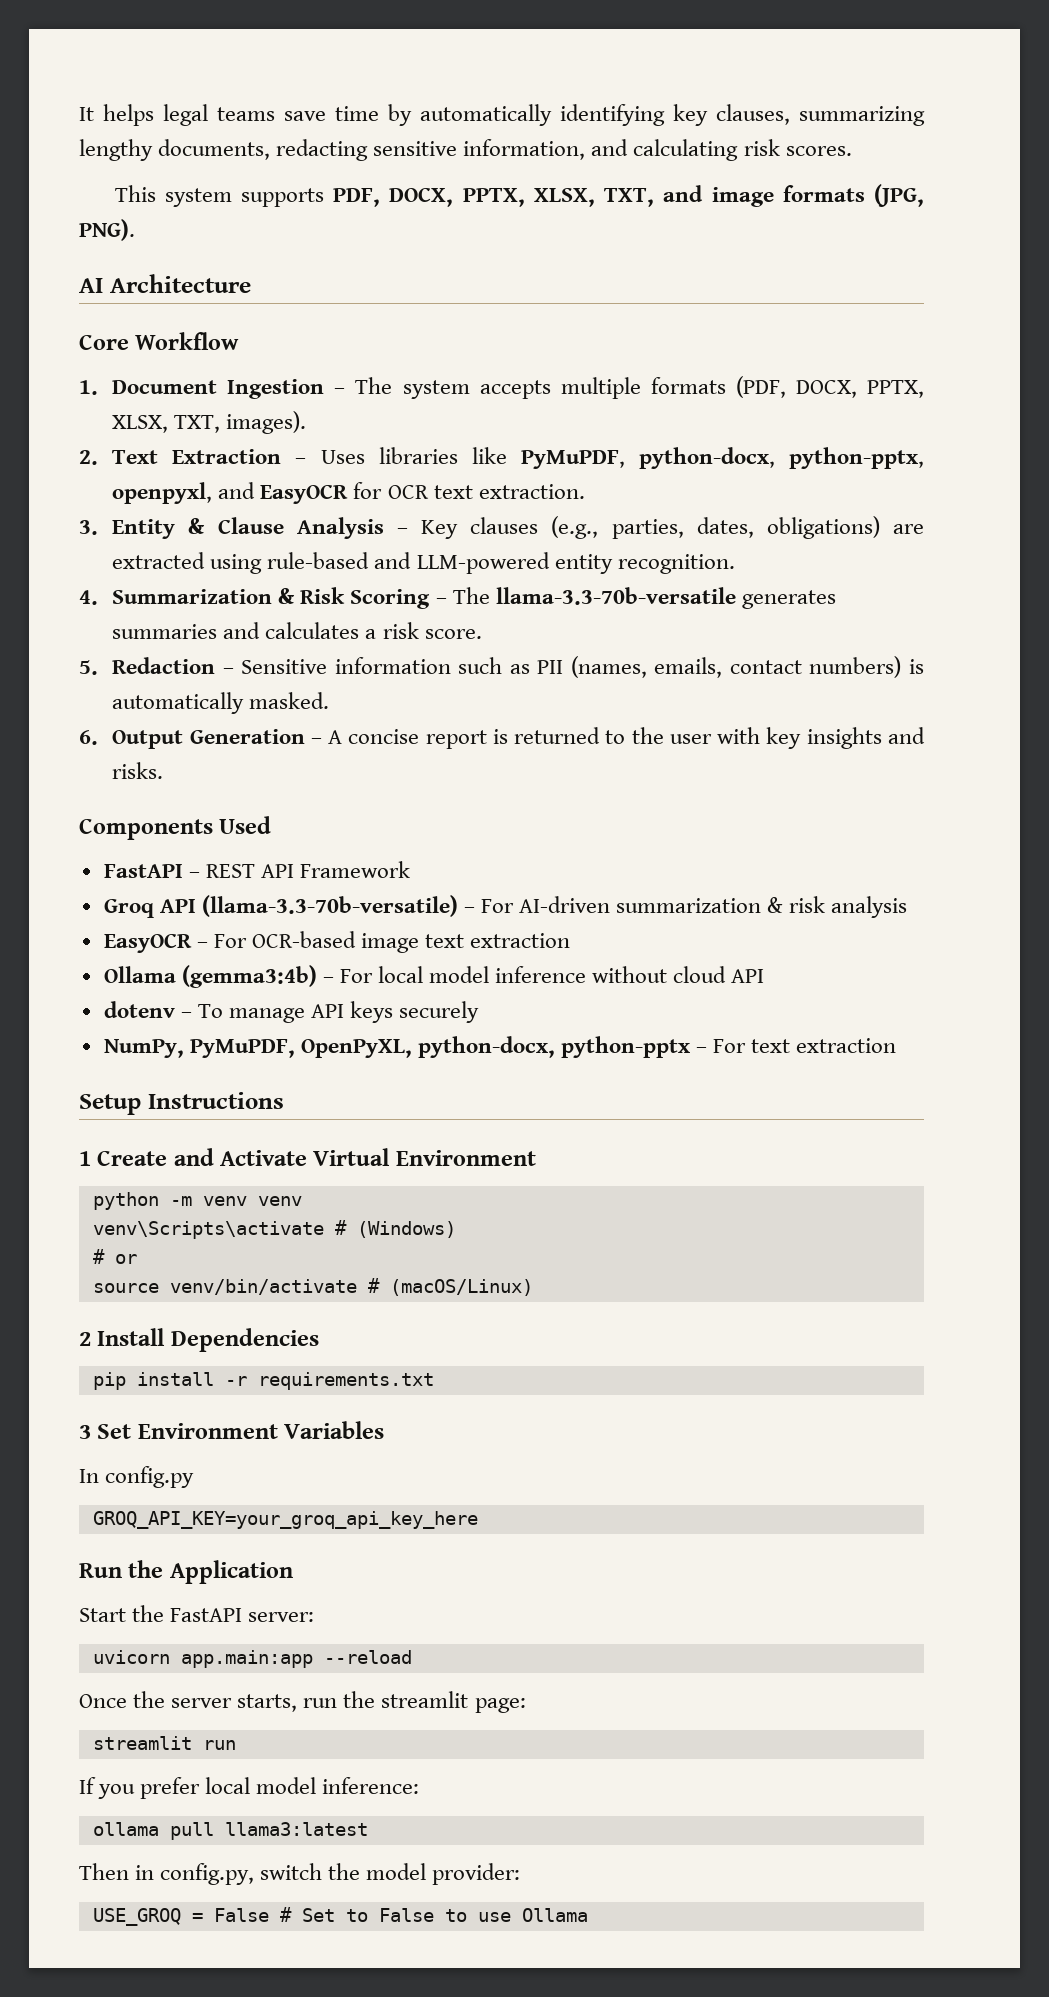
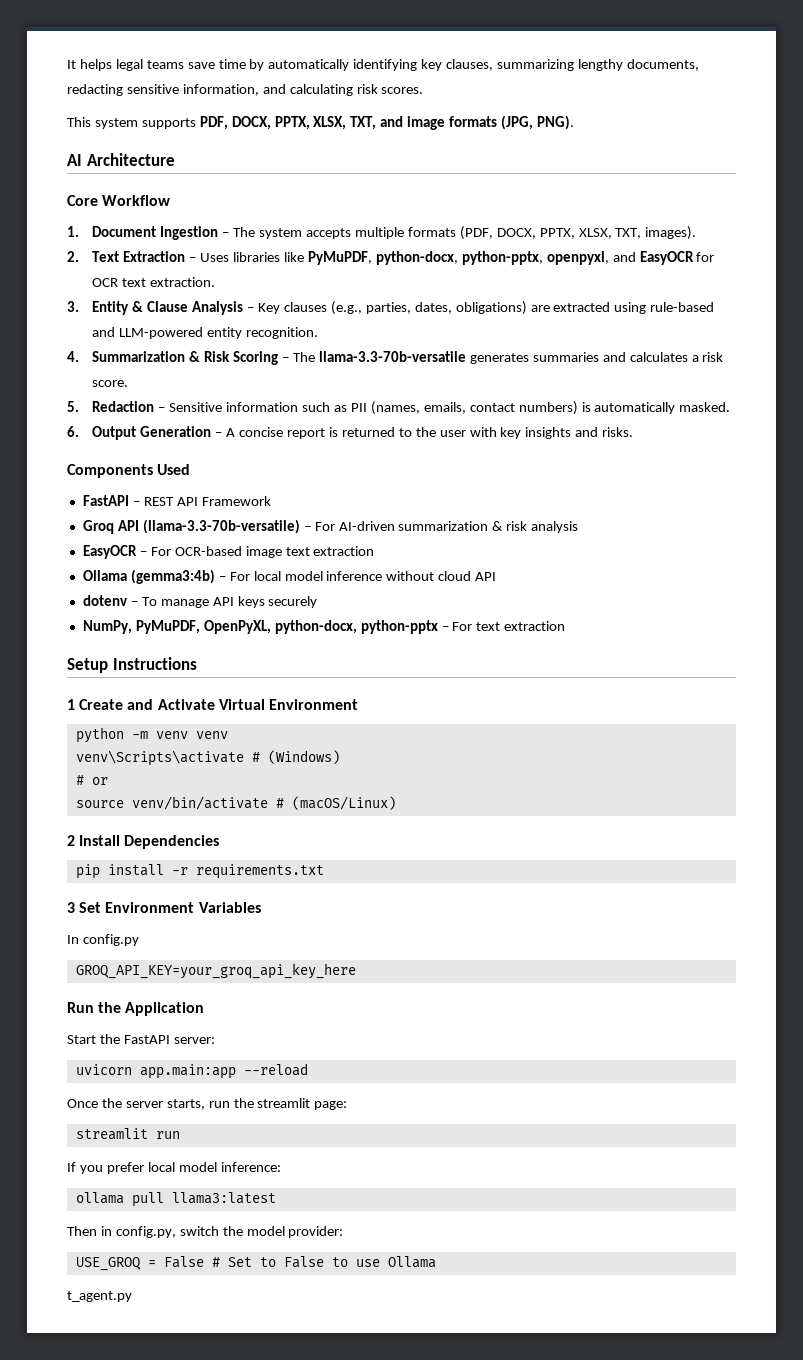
(588, 1915) none -> [67,1291,132,1302] // t_agent.py

